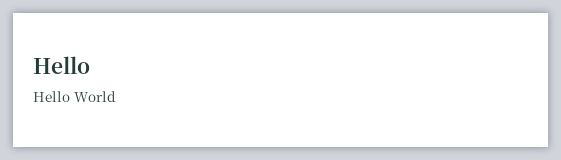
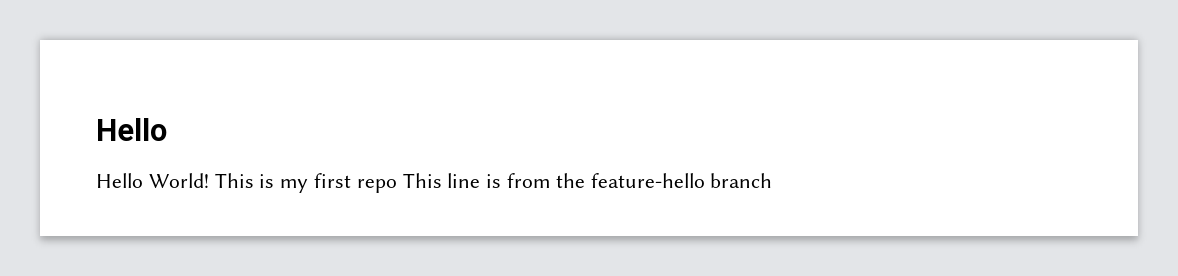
[73,91,116,102] World -> [148,173,773,193] World! This is my first repo This line is from the feature-hello branch

